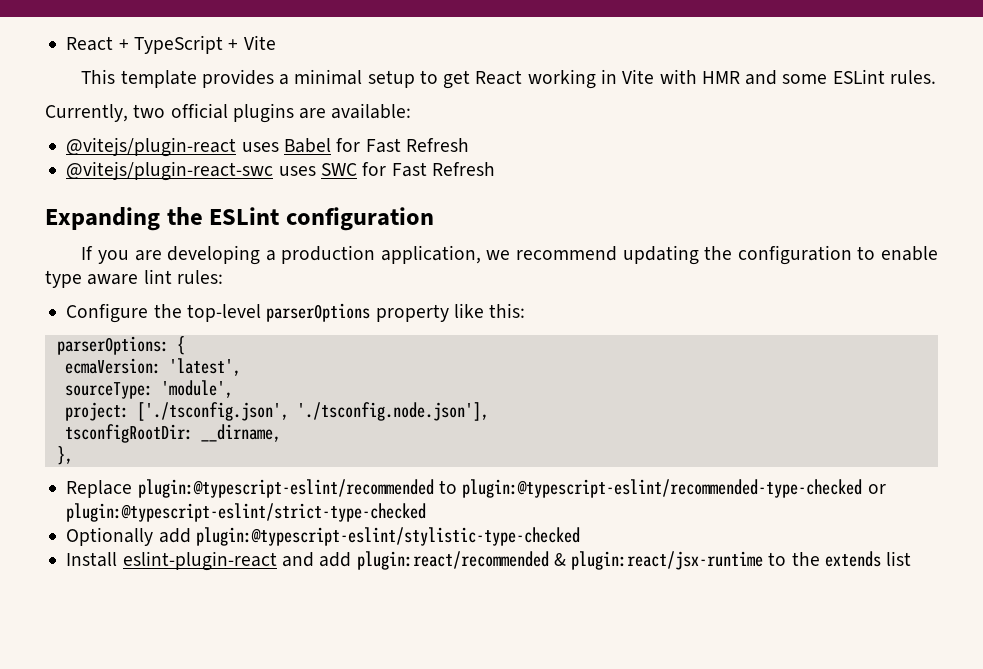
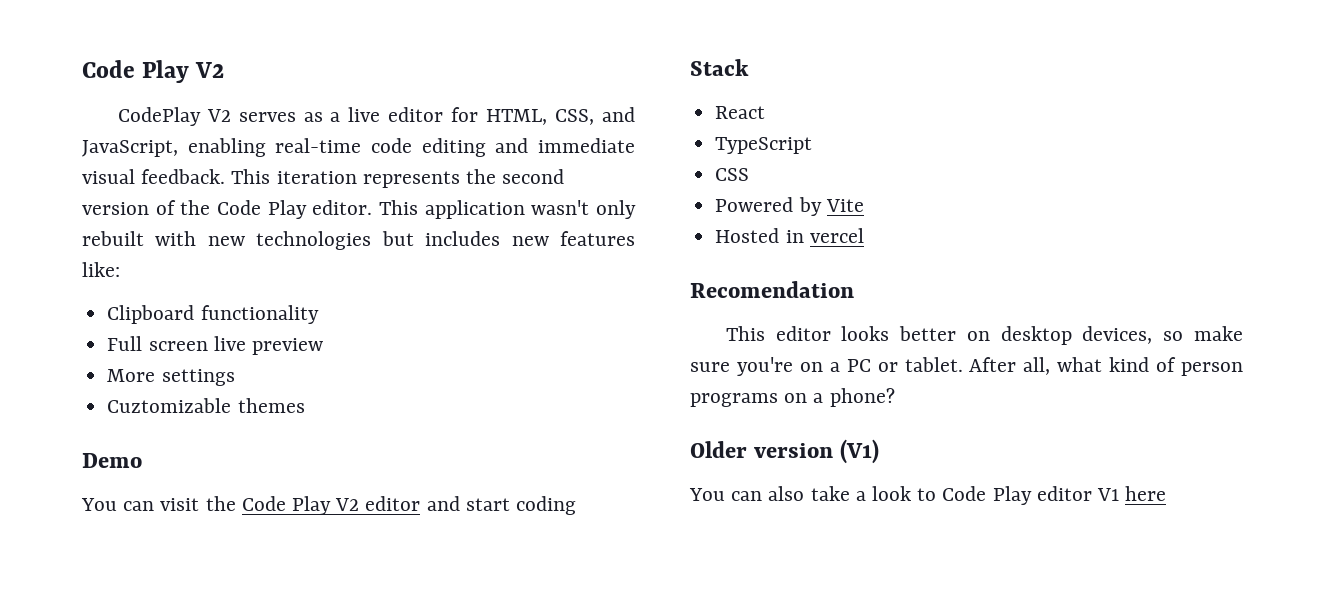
[66,36,129,51] React + -> [82,60,225,83] [117,107,635,126] [82,138,636,157] [82,169,565,188] [82,200,636,219] [82,231,635,250] [82,262,120,277] [107,305,319,324] [107,336,323,355] [107,369,235,386] [107,398,305,413] [82,453,142,468] [81,496,577,515] [690,59,749,76] [715,106,766,119] Code Play V2 // CodePlay V2 serves as a live editor for HTML, CSS, and JavaScript, enabling real-time code editing and immediate visual feedback. This iteration represents the second version of the Code Play editor. This application wasn't only rebuilt with new technologies but includes new features like: // Clipboard functionality // Full screen live preview // More settings // Cuztomizable themes // Demo // You can visit the Code Play V2 editor and start coding // Stack // React //
[228,35,276,50] [81,69,936,89] [45,103,412,123] [66,137,469,157] [66,161,495,181] [45,207,434,231] [81,245,938,265] [45,269,223,288] [66,303,526,323] [56,336,185,355] [64,358,241,376] [64,380,233,399] [64,402,489,421] [64,424,281,443] [56,446,73,465] [66,479,886,498] [66,503,427,522] [66,527,580,546] [66,551,912,571] + Vite // This template provides a minimal setup to get React working in Vite with HMR and some ESLint rules. // Currently, two official plugins are available: // @vitejs/plugin-react uses Babel for Fast Refresh // @vitejs/plugin-react-swc uses SWC for Fast Refresh // Expanding the ESLint configuration // If you are developing a production application, we recommend updating the configuration to enable type aware lint rules: // Configure the top-level parserOptions property like this: // parserOptions: { // ecmaVersion: 'latest', // sourceType: 'module', // project: ['./tsconfig.json', './tsconfig.node.json'], // tsconfigRootDir: __dirname, // }, // Replace plugin:@typescript-eslint/recommended to plugin:@typescript-eslint/recommended-type-checked or plugin:@typescript-eslint/strict-type-checked // Optionally add plugin:@typescript-eslint/stylistic-type-checked // Install eslint-plugin-react and add plugin:react/recommended & plugin:react/jsx-runtime to the extends list -> [715,168,750,181] [715,197,864,216] [715,228,864,243] [690,281,854,298] [725,326,1243,345] [690,357,1243,376] [690,388,895,407] [690,439,879,464] [689,486,1167,505] // CSS // Powered by Vite // Hosted in vercel // Recomendation // This editor looks better on desktop devices, so make sure you're on a PC or tablet. After all, what kind of person programs on a phone? // Older version (V1) // You can also take a look to Code Play editor V1 here

